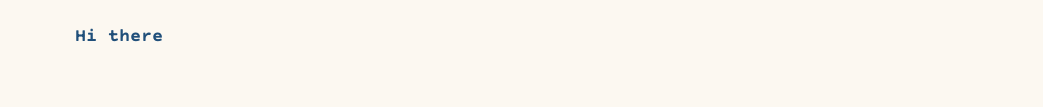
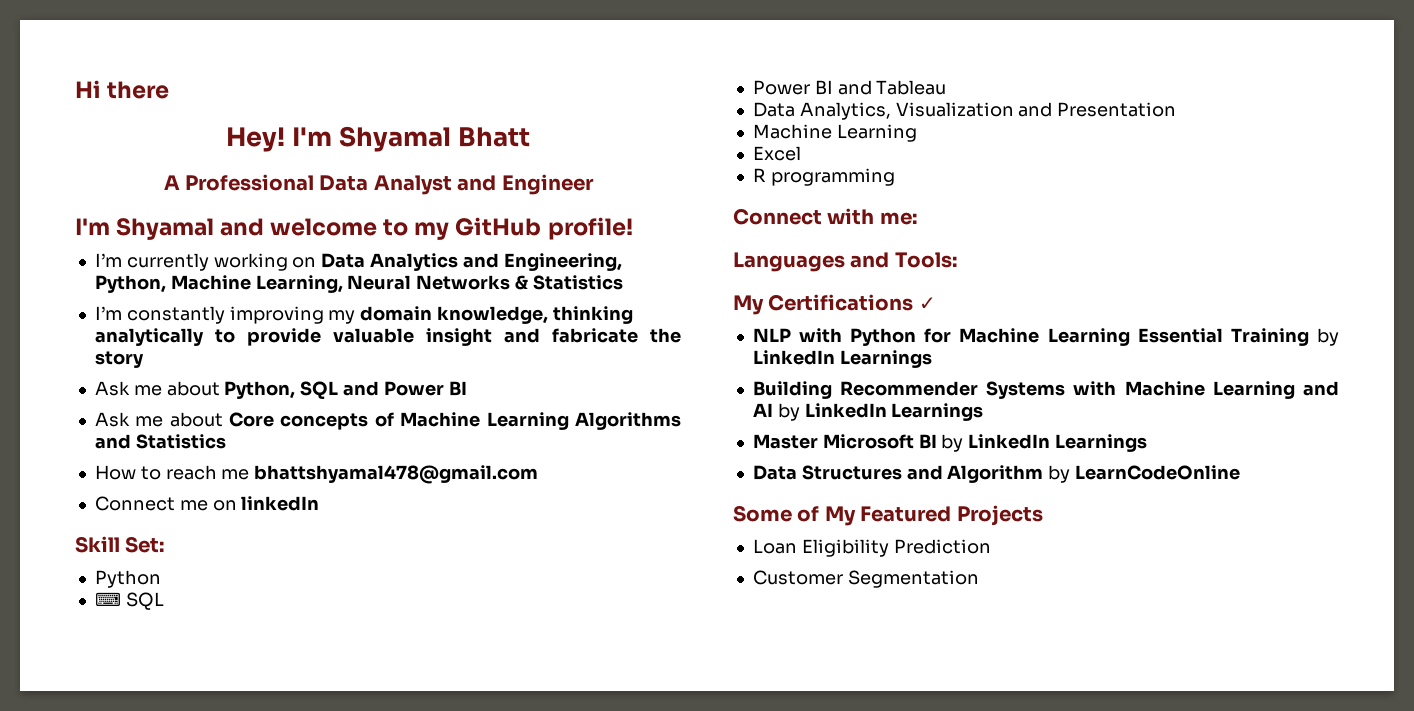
(163, 35) none -> [226,126,530,152] [163,174,594,195] [75,217,633,240] [94,253,622,271] [94,275,623,293] [94,306,633,324] [94,328,682,346] [94,351,144,368] [94,381,467,399] [94,412,682,430] [94,434,226,449] [94,465,539,484] [94,496,320,511] [75,536,165,553] [94,570,161,588] [94,592,164,610] [752,80,947,95] [752,102,1177,120] [752,124,917,142] [752,146,801,161] [752,168,895,186] [733,208,917,225] [733,252,957,272] [733,294,936,315] [752,328,1339,346] [752,350,932,368] [752,381,1339,399] [752,403,984,421] [752,434,1148,452] [752,465,1241,483] [733,505,1043,526] [752,539,991,557] [752,570,979,588] // Hey! I'm Shyamal Bhatt // A Professional Data Analyst and Engineer // I'm Shyamal and welcome to my GitHub profile! // I’m currently working on Data Analytics and Engineering, Python, Machine Learning, Neural Networks & Statistics // I’m constantly improving my domain knowledge, thinking analytically to provide valuable insight and fabricate the story // Ask me about Python, SQL and Power BI // Ask me about Core concepts of Machine Learning Algorithms and Statistics // How to reach me bhattshyamal478@gmail.com // Connect me on linkedIn // Skill Set: // Python // ⌨ SQL // Power BI and Tableau // Data Analytics, Visualization and Presentation // Machine Learning // Excel // R programming // Connect with me: // Languages and Tools: // My Certifications ✓ // NLP with Python for Machine Learning Essential Training by LinkedIn Learnings // Building Recommender Systems with Machine Learning and AI by LinkedIn Learnings // Master Microsoft BI by LinkedIn Learnings // Data Structures and Algorithm by LearnCodeOnline // Some of My Featured Projects // Loan Eligibility Prediction // Customer Segmentation

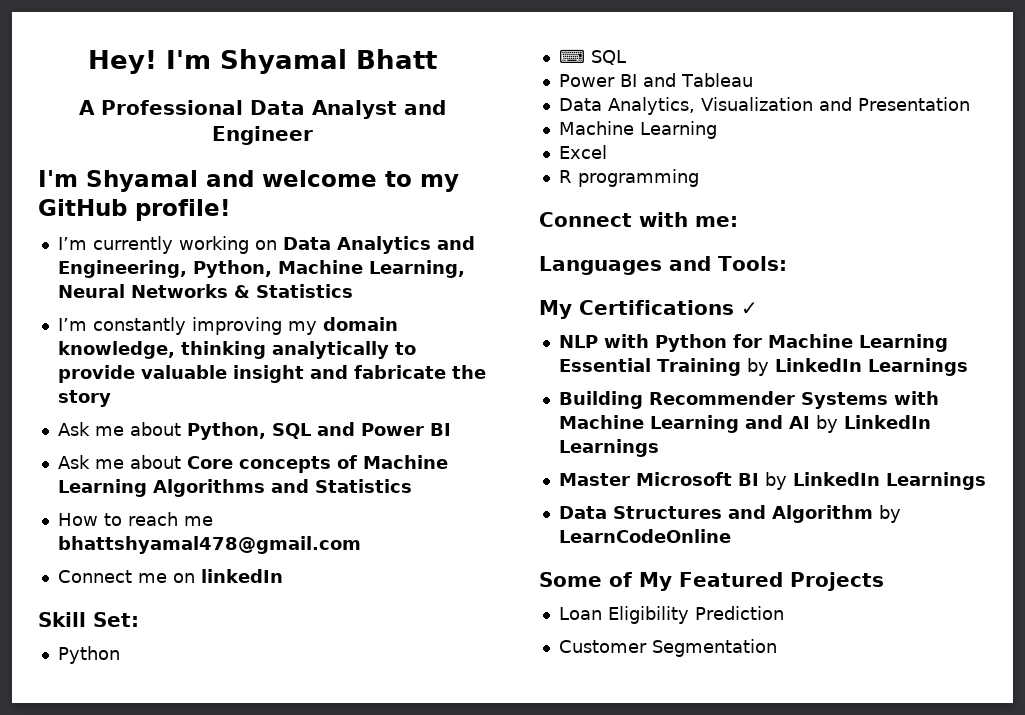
[75,80,170,99] Hi there // -> (87, 62) none

